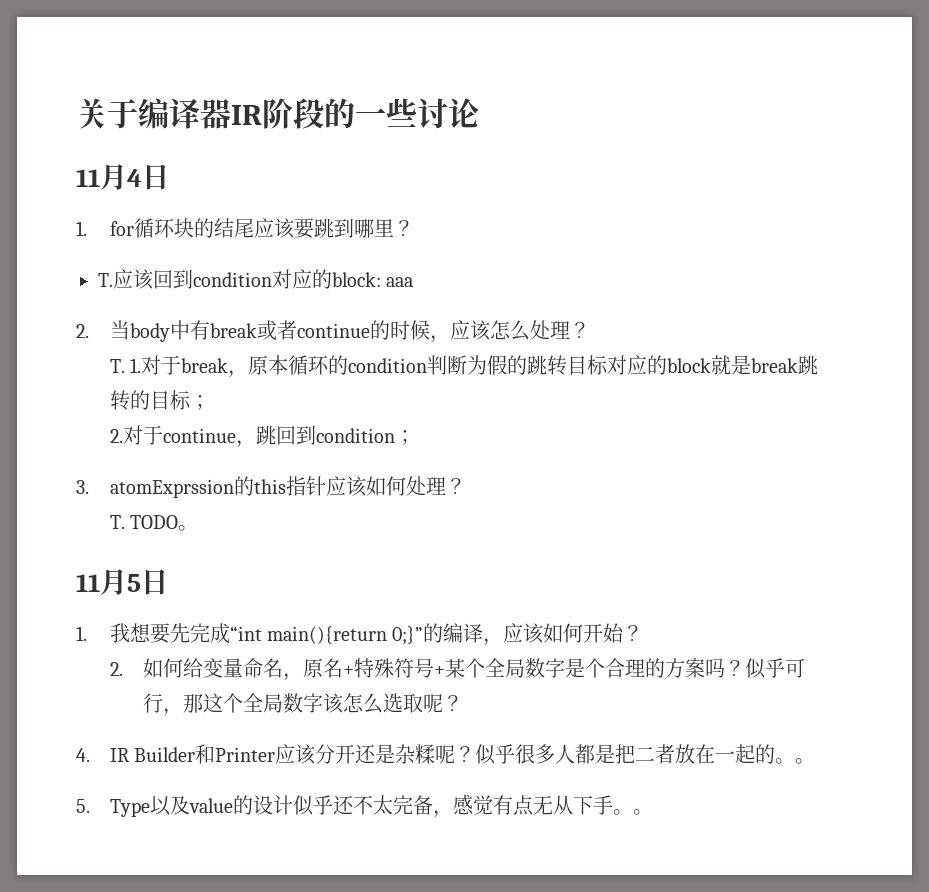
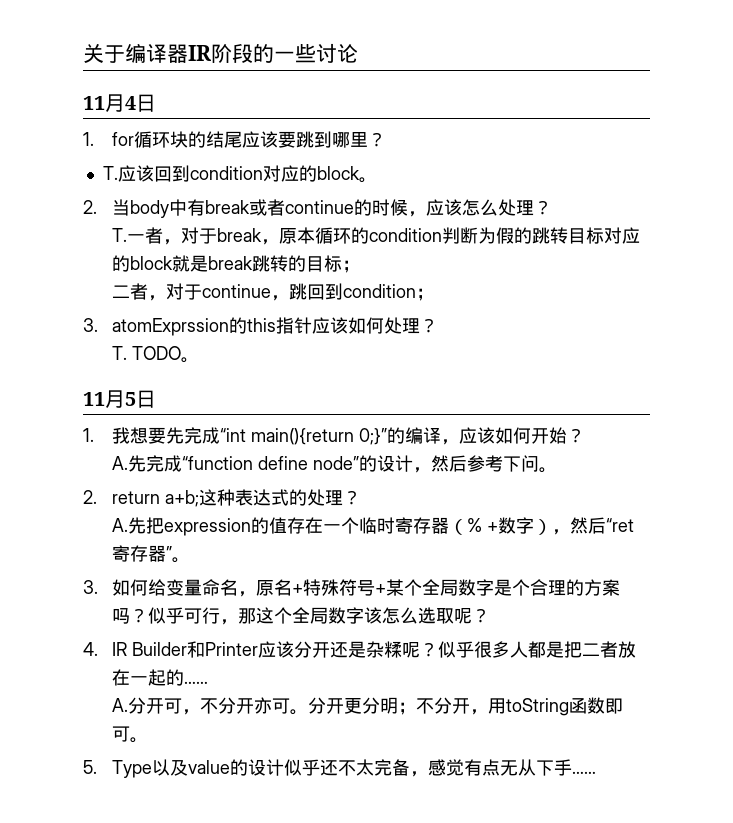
[332,272,414,287] block: aaa -> [316,166,377,183] block。
[129,358,141,373] 1. -> [127,227,182,245] 一者，
[109,429,123,443] 2. -> [112,283,167,301] 二者，
[109,662,123,676] 2. -> [112,455,558,473] [83,489,362,507] [112,517,635,536] [112,545,191,563] [83,580,98,594] A.先完成“function define node”的设计，然后参考下问。 // 2. return a+b;这种表达式的处理？ // A.先把expression的值存在一个临时寄存器（% +数字），然后“ret寄存器”。 // 3.
[774,758,795,764] 。 -> [184,681,209,684] [112,697,624,716] [112,726,131,742] …… // A.分开可，不分开亦可。分开更分明；不分开，用toString函数即可
[612,809,653,815] 。。 -> [572,771,597,774] ……

